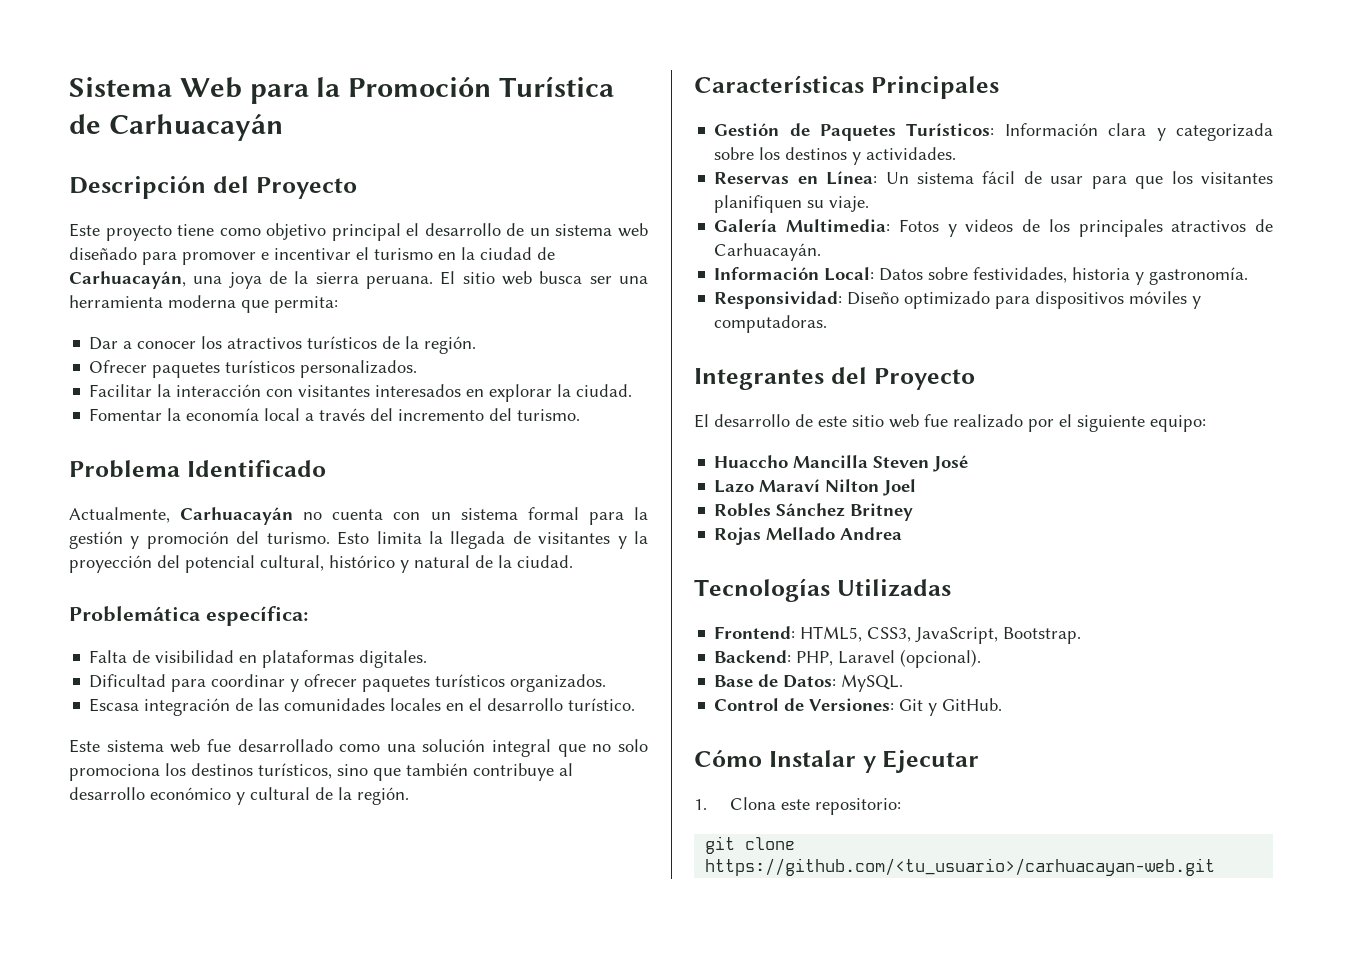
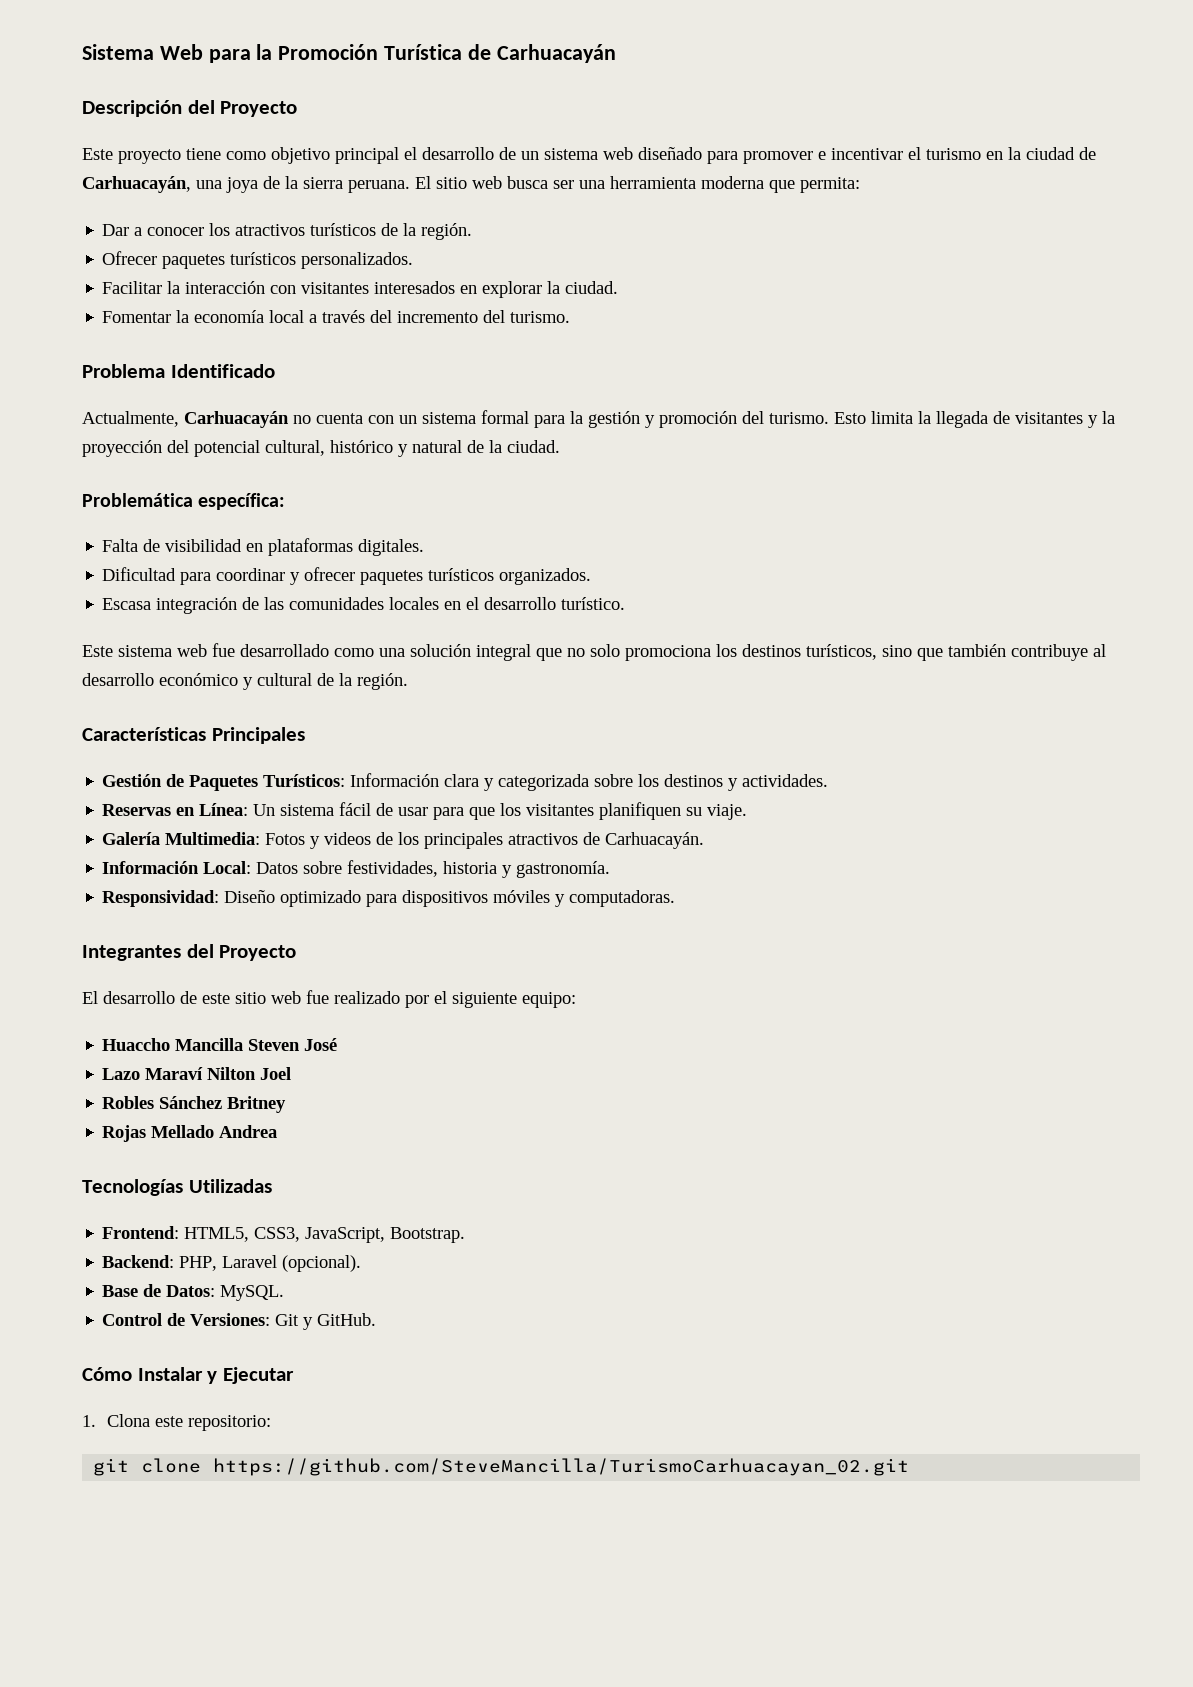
[705,858,1216,876] https://github.com/<tu_usuario>/carhuacayan-web.git -> [213,1458,910,1476] https://github.com/SteveMancilla/TurismoCarhuacayan_02.git

